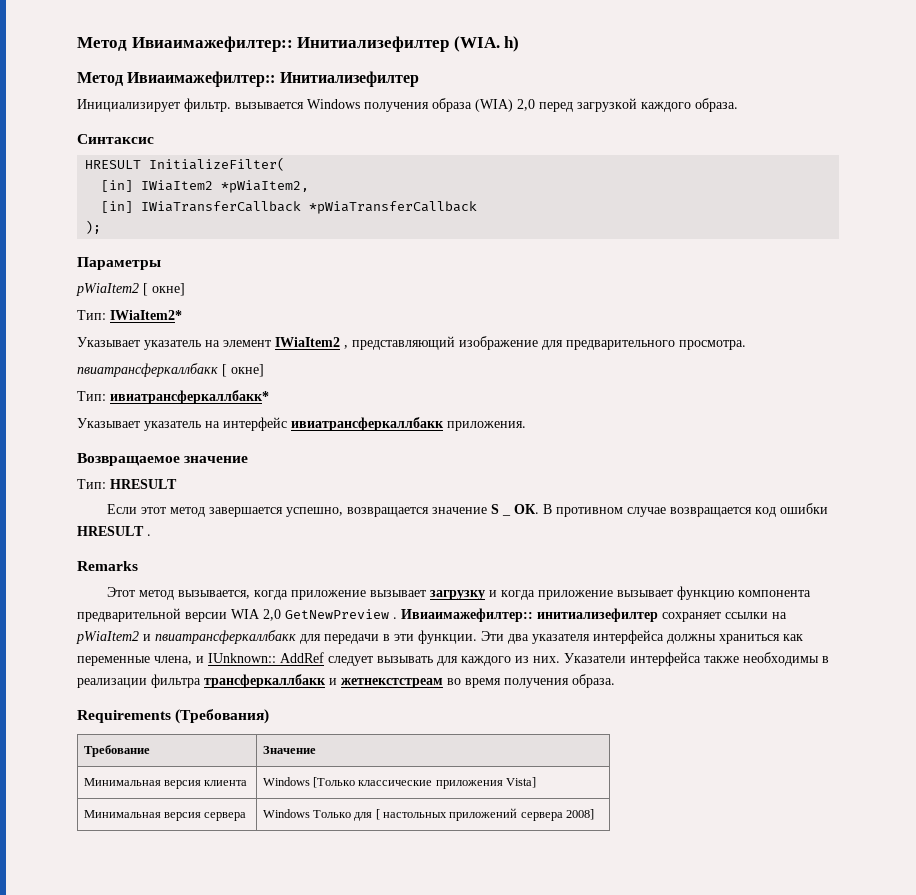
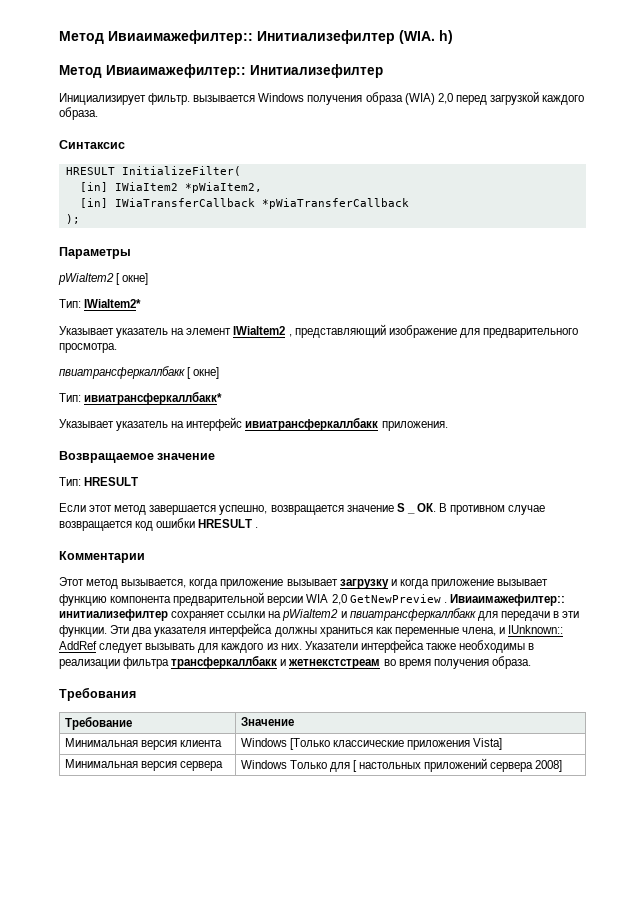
[77,561,138,571] Remarks -> [59,551,145,563] Комментарии
[77,709,270,724] Requirements (Требования) -> [59,687,136,701] Требования

